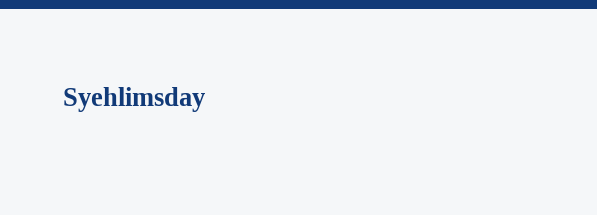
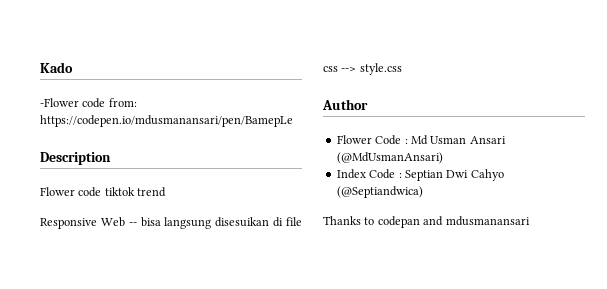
[63,87,205,112] Syehlimsday -> [40,62,73,73] [40,98,137,108] [40,115,293,127] [40,152,111,165] [40,187,167,197] [40,217,302,229] [323,63,402,75] [322,99,368,110] [336,135,506,145] [336,152,443,164] [336,169,504,181] [336,186,423,198] [323,216,530,228] Kado // -Flower code from: https://codepen.io/mdusmanansari/pen/BamepLe // Description // Flower code tiktok trend // Responsive Web -- bisa langsung disesuikan di file css --> style.css // Author // Flower Code : Md Usman Ansari (@MdUsmanAnsari) // Index Code : Septian Dwi Cahyo (@Septiandwica) // Thanks to codepan and mdusmanansari

